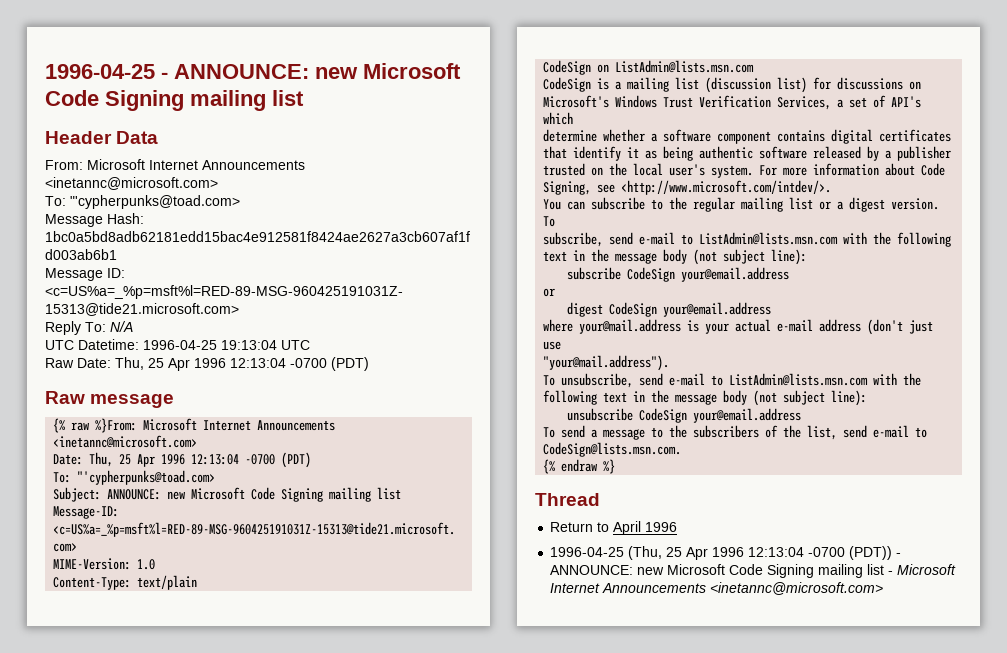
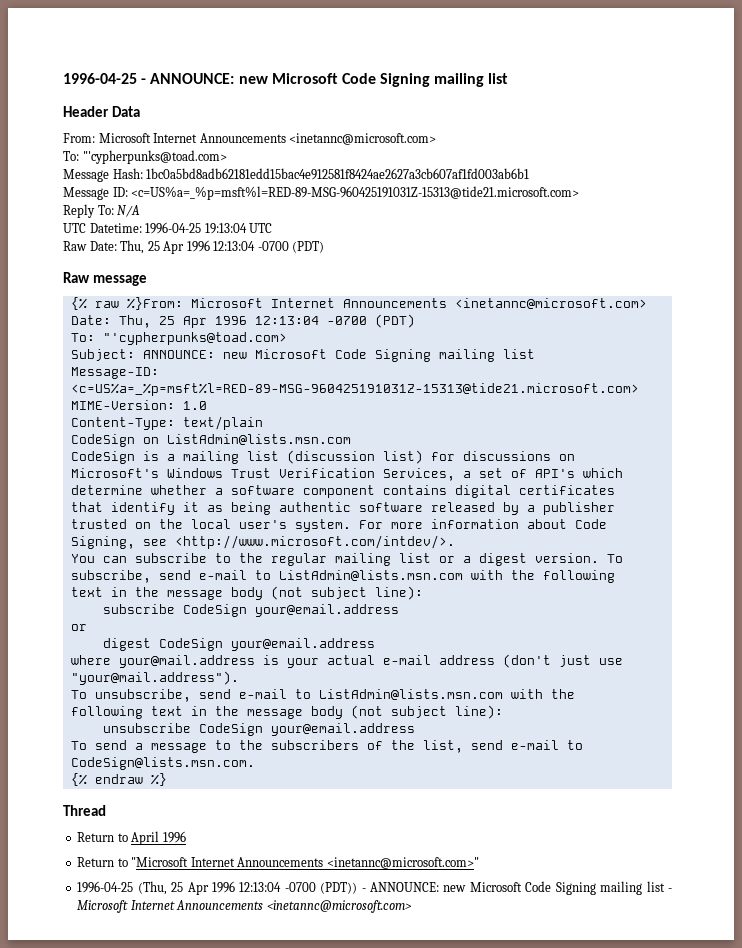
(678, 527) none -> [77,857,479,869] // Return to "Microsoft Internet Announcements <inetannc@microsoft.com>"

